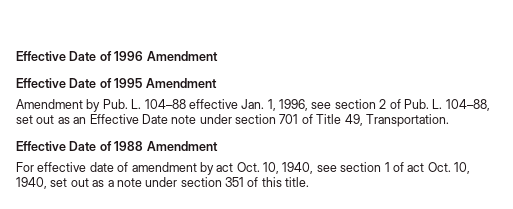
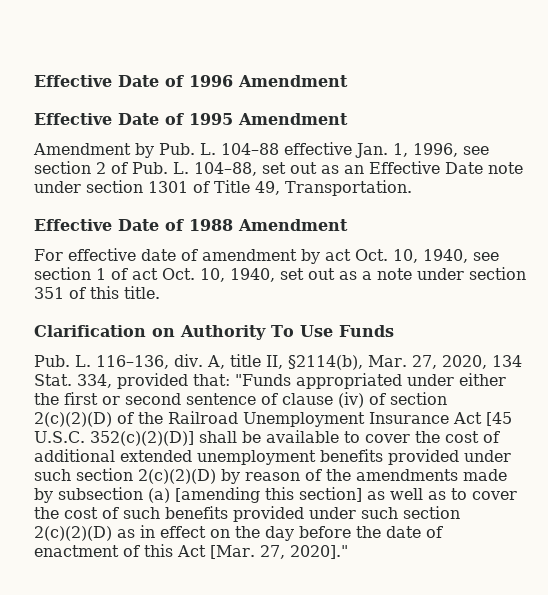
[279,114,299,124] 701 -> [148,181,188,193] 1301
(310, 182) none -> [34,325,394,340] [34,354,522,370] [34,373,506,389] [34,392,447,408] [34,411,512,427] [34,430,500,446] [34,449,511,465] [34,468,507,484] [34,487,517,503] [34,506,460,522] [34,525,443,541] [34,544,348,559] // Clarification on Authority To Use Funds // Pub. L. 116–136, div. A, title II, §2114(b), Mar. 27, 2020, 134 Stat. 334, provided that: "Funds appropriated under either the first or second sentence of clause (iv) of section 2(c)(2)(D) of the Railroad Unemployment Insurance Act [45 U.S.C. 352(c)(2)(D)] shall be available to cover the cost of additional extended unemployment benefits provided under such section 2(c)(2)(D) by reason of the amendments made by subsection (a) [amending this section] as well as to cover the cost of such benefits provided under such section 2(c)(2)(D) as in effect on the day before the date of enactment of this Act [Mar. 27, 2020]."

